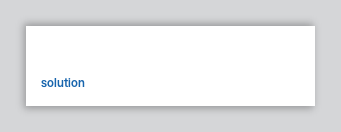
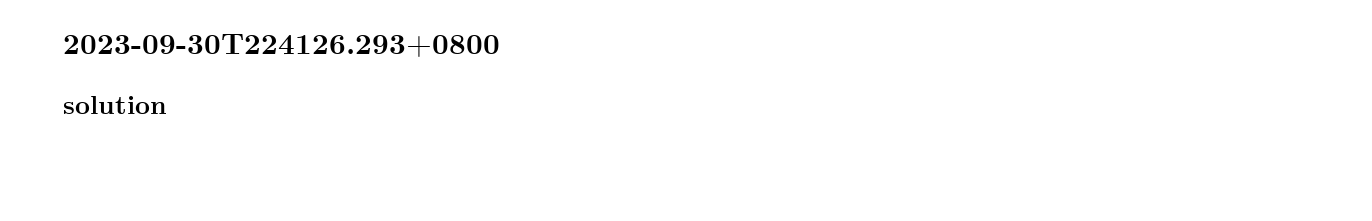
(41, 83) none -> [63,34,500,57] 2023-09-30T224126.293+0800 //

